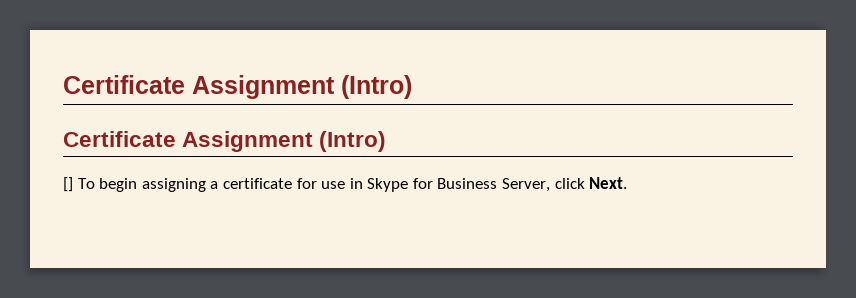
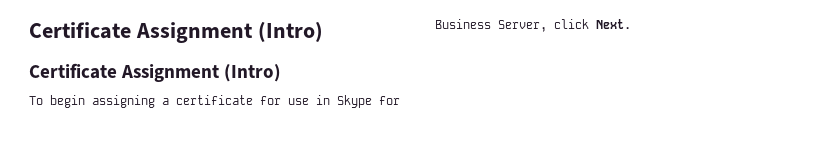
[63,177,73,192] [] -> (282, 73) none

